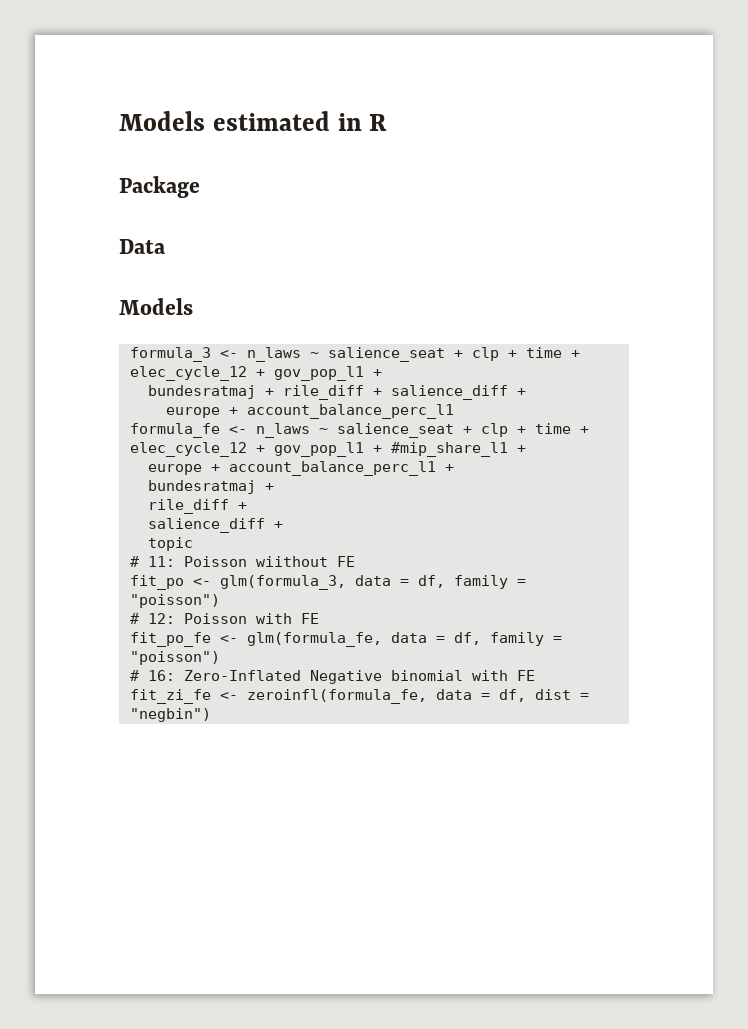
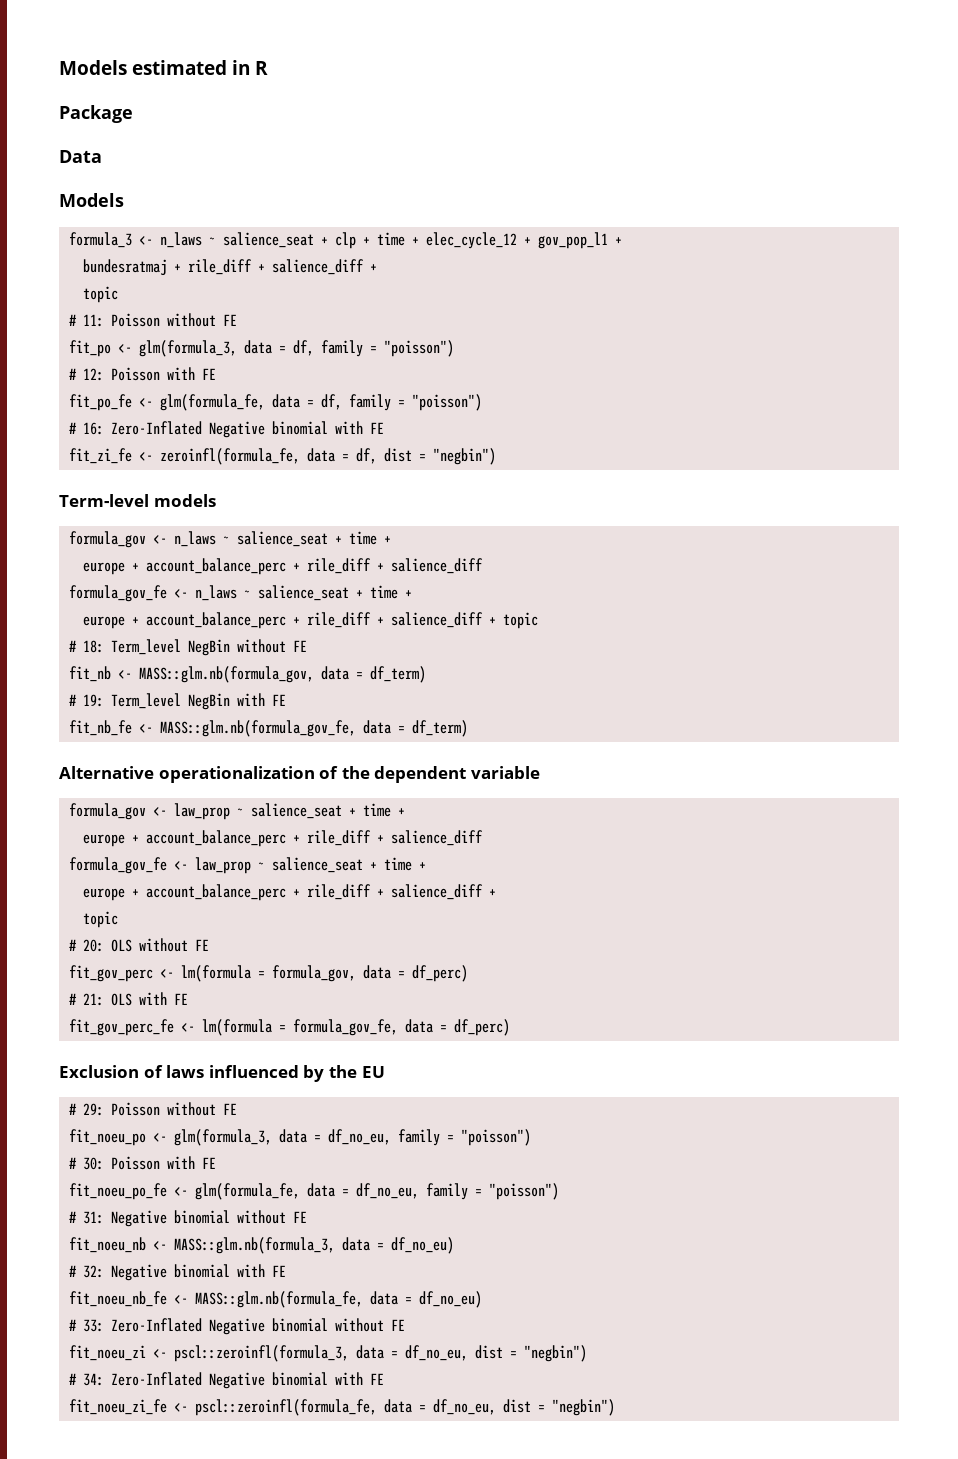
[166,404,455,419] [130,423,590,438] [130,442,527,457] [148,461,455,476] [148,480,275,494] [148,499,248,514] [148,518,284,533] // europe + account_balance_perc_l1 // formula_fe <- n_laws ~ salience_seat + clp + time + elec_cycle_12 + gov_pop_l1 + #mip_share_l1 + // europe + account_balance_perc_l1 + // bundesratmaj + // rile_diff + // salience_diff + -> (377, 268) none
[256,556,329,567] wiithout -> [166,313,216,327] without
(212, 715) none -> [59,494,216,507] [68,531,391,548] [82,558,483,575] [68,585,412,602] [82,612,538,629] [68,639,307,656] [68,666,426,683] [68,693,286,710] [68,720,468,737] [59,766,540,783] [68,803,405,820] [82,830,483,847] [68,857,426,874] [82,884,496,901] [82,911,118,928] [68,938,209,952] [68,965,468,982] [68,992,188,1006] [68,1019,510,1036] [59,1065,385,1082] [68,1102,237,1116] [68,1129,531,1146] [68,1156,216,1170] [68,1183,559,1200] [68,1210,307,1227] [68,1237,454,1254] [68,1264,286,1281] [68,1291,482,1308] [68,1318,405,1335] [68,1345,587,1362] [68,1372,384,1389] [68,1399,615,1416] // Term-level models // formula_gov <- n_laws ~ salience_seat + time + // europe + account_balance_perc + rile_diff + salience_diff // formula_gov_fe <- n_laws ~ salience_seat + time + // europe + account_balance_perc + rile_diff + salience_diff + topic // # 18: Term_level NegBin without FE // fit_nb <- MASS::glm.nb(formula_gov, data = df_term) // # 19: Term_level NegBin with FE // fit_nb_fe <- MASS::glm.nb(formula_gov_fe, data = df_term) // Alternative operationalization of the dependent variable // formula_gov <- law_prop ~ salience_seat + time + // europe + account_balance_perc + rile_diff + salience_diff // formula_gov_fe <- law_prop ~ salience_seat + time + // europe + account_balance_perc + rile_diff + salience_diff + // topic // # 20: OLS without FE // fit_gov_perc <- lm(formula = formula_gov, data = df_perc) // # 21: OLS with FE // fit_gov_perc_fe <- lm(formula = formula_gov_fe, data = df_perc) // Exclusion of laws influenced by the EU // # 29: Poisson without FE // fit_noeu_po <- glm(formula_3, data = df_no_eu, family = "poisson") // # 30: Poisson with FE // fit_noeu_po_fe <- glm(formula_fe, data = df_no_eu, family = "poisson") // # 31: Negative binomial without FE // fit_noeu_nb <- MASS::glm.nb(formula_3, data = df_no_eu) // # 32: Negative binomial with FE // fit_noeu_nb_fe <- MASS::glm.nb(formula_fe, data = df_no_eu) // # 33: Zero-Inflated Negative binomial without FE // fit_noeu_zi <- pscl::zeroinfl(formula_3, data = df_no_eu, dist = "negbin") // # 34: Zero-Inflated Negative binomial with FE // fit_noeu_zi_fe <- pscl::zeroinfl(formula_fe, data = df_no_eu, dist = "negbin")

